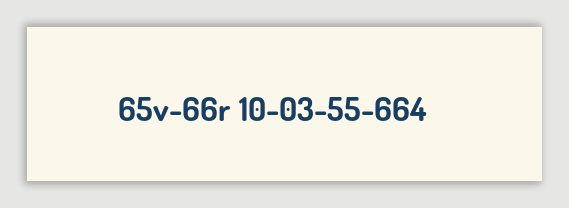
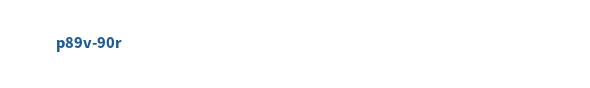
[118,97,427,121] 65v-66r 10-03-55-664 -> [56,37,122,52] p89v-90r

